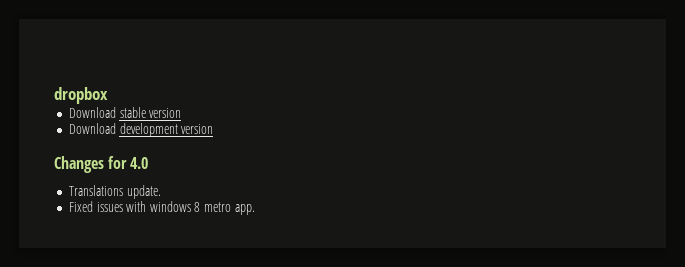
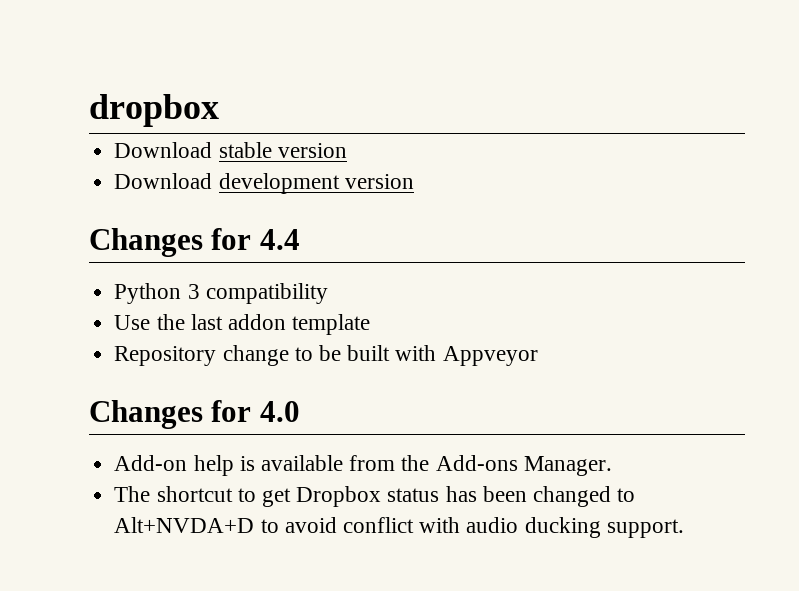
[130,157,149,169] [68,185,161,199] [68,201,255,215] 4.0 // Translations update. // Fixed issues with windows 8 metro app. -> [259,229,300,250] [114,283,328,304] [114,314,371,335] [114,345,538,366] [89,400,300,429] [114,455,612,476] [114,486,636,507] [114,517,684,538] 4.4 // Python 3 compatibility // Use the last addon template // Repository change to be built with Appveyor // Changes for 4.0 // Add-on help is available from the Add-ons Manager. // The shortcut to get Dropbox status has been changed to Alt+NVDA+D to avoid conflict with audio ducking support.

